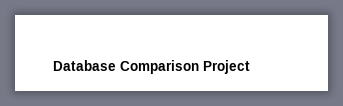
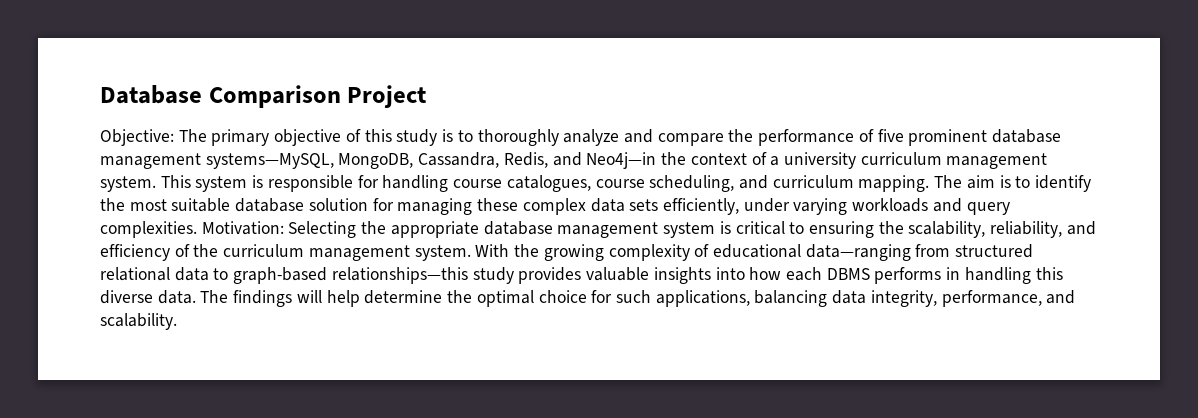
(250, 67) none -> [100,129,1062,146] [100,152,1048,169] [100,175,1092,192] [100,198,1010,215] [100,221,1096,238] [100,244,1034,261] [100,267,1063,284] [100,290,1076,307] [100,313,177,330] // Objective: The primary objective of this study is to thoroughly analyze and compare the performance of five prominent database management systems—MySQL, MongoDB, Cassandra, Redis, and Neo4j—in the context of a university curriculum management system. This system is responsible for handling course catalogues, course scheduling, and curriculum mapping. The aim is to identify the most suitable database solution for managing these complex data sets efficiently, under varying workloads and query complexities. Motivation: Selecting the appropriate database management system is critical to ensuring the scalability, reliability, and efficiency of the curriculum management system. With the growing complexity of educational data—ranging from structured relational data to graph-based relationships—this study provides valuable insights into how each DBMS performs in handling this diverse data. The findings will help determine the optimal choice for such applications, balancing data integrity, performance, and scalability.

